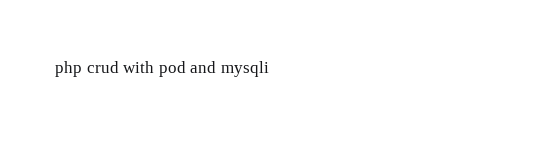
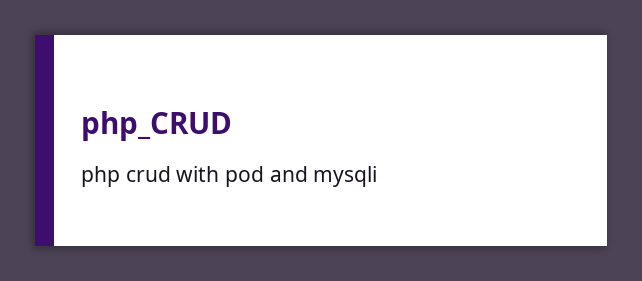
(55, 69) none -> [81,111,232,141] php_CRUD //

